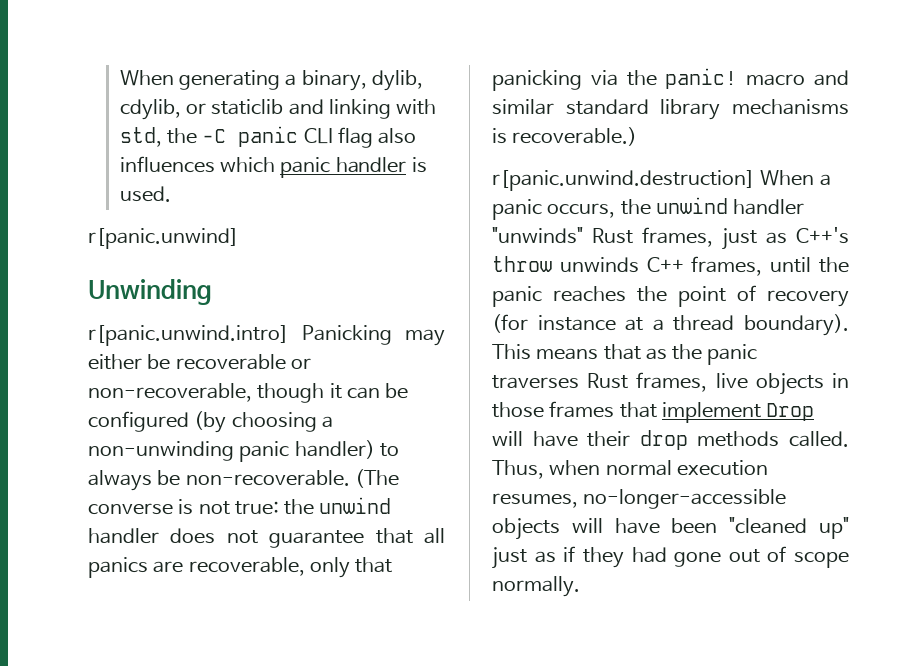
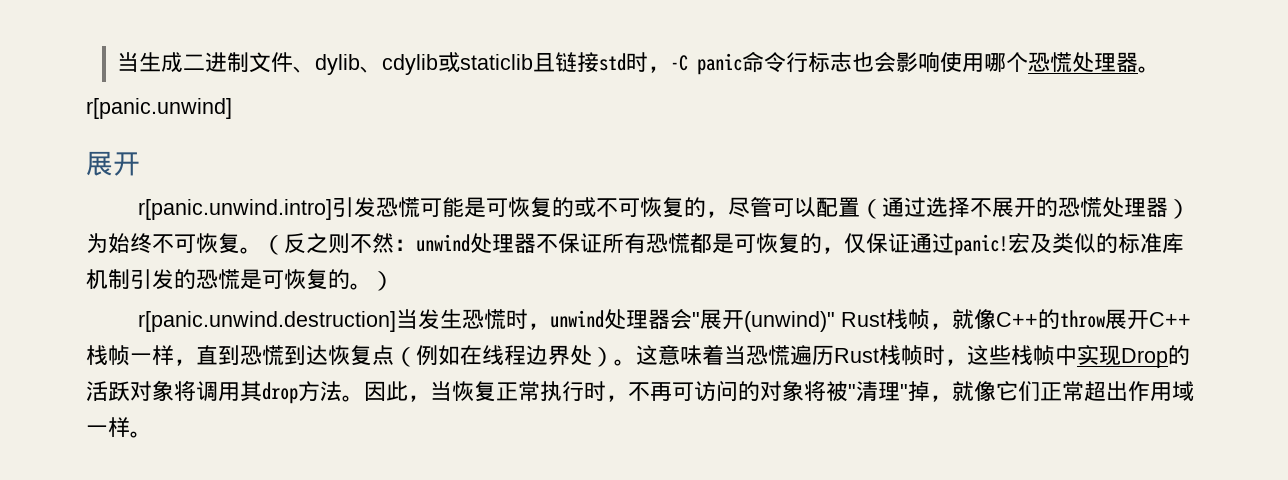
[119,70,423,91] [119,99,437,120] [119,126,417,148] [119,156,427,178] [119,186,171,202] When generating a binary, dylib, cdylib, or staticlib and linking with std, the -C panic CLI flag also influences which panic handler is used. -> [117,51,1161,75] 当生成二进制文件、dylib、cdylib或staticlib且链接std时，-C panic命令行标志也会影响使用哪个恐慌处理器。
[88,279,212,305] Unwinding -> [86,151,140,176] 展开
[302,325,445,346] [88,354,311,370] [88,383,409,403] [88,411,333,433] [88,440,399,462] [88,469,399,491] [88,497,392,515] [88,528,445,548] [88,557,393,578] [492,68,850,91] [492,99,850,120] [492,127,638,146] [492,170,831,191] [492,197,805,220] [492,227,849,250] [492,256,849,276] [492,285,849,307] [492,314,849,336] [492,344,758,365] [492,372,849,395] [492,401,815,423] [492,430,849,450] [492,460,768,479] [492,489,787,509] [492,517,849,540] [492,546,849,569] [492,576,580,597] Panicking may either be recoverable or non-recoverable, though it can be configured (by choosing a non-unwinding panic handler) to always be non-recoverable. (The converse is not true: the unwind handler does not guarantee that all panics are recoverable, only that panicking via the panic! macro and similar standard library mechanisms is recoverable.) // r[panic.unwind.destruction] When a panic occurs, the unwind handler "unwinds" Rust frames, just as C++'s throw unwinds C++ frames, until the panic reaches the point of recovery (for instance at a thread boundary). This means that as the panic traverses Rust frames, live objects in those frames that implement Drop will have their drop methods called. Thus, when normal execution resumes, no-longer-accessible objects will have been "cleaned up" just as if they had gone out of scope normally. -> [331,197,1190,219] [86,233,1184,256] [86,269,394,291] [137,309,1191,332] [86,344,1190,368] [86,380,1194,404] [86,417,152,438] 引发恐慌可能是可恢复的或不可恢复的，尽管可以配置（通过选择不展开的恐慌处理器）为始终不可恢复。（反之则不然：unwind处理器不保证所有恐慌都是可恢复的，仅保证通过panic!宏及类似的标准库机制引发的恐慌是可恢复的。） // r[panic.unwind.destruction]当发生恐慌时，unwind处理器会"展开(unwind)" Rust栈帧，就像C++的throw展开C++栈帧一样，直到恐慌到达恢复点（例如在线程边界处）。这意味着当恐慌遍历Rust栈帧时，这些栈帧中实现Drop的活跃对象将调用其drop方法。因此，当恢复正常执行时，不再可访问的对象将被"清理"掉，就像它们正常超出作用域一样。

